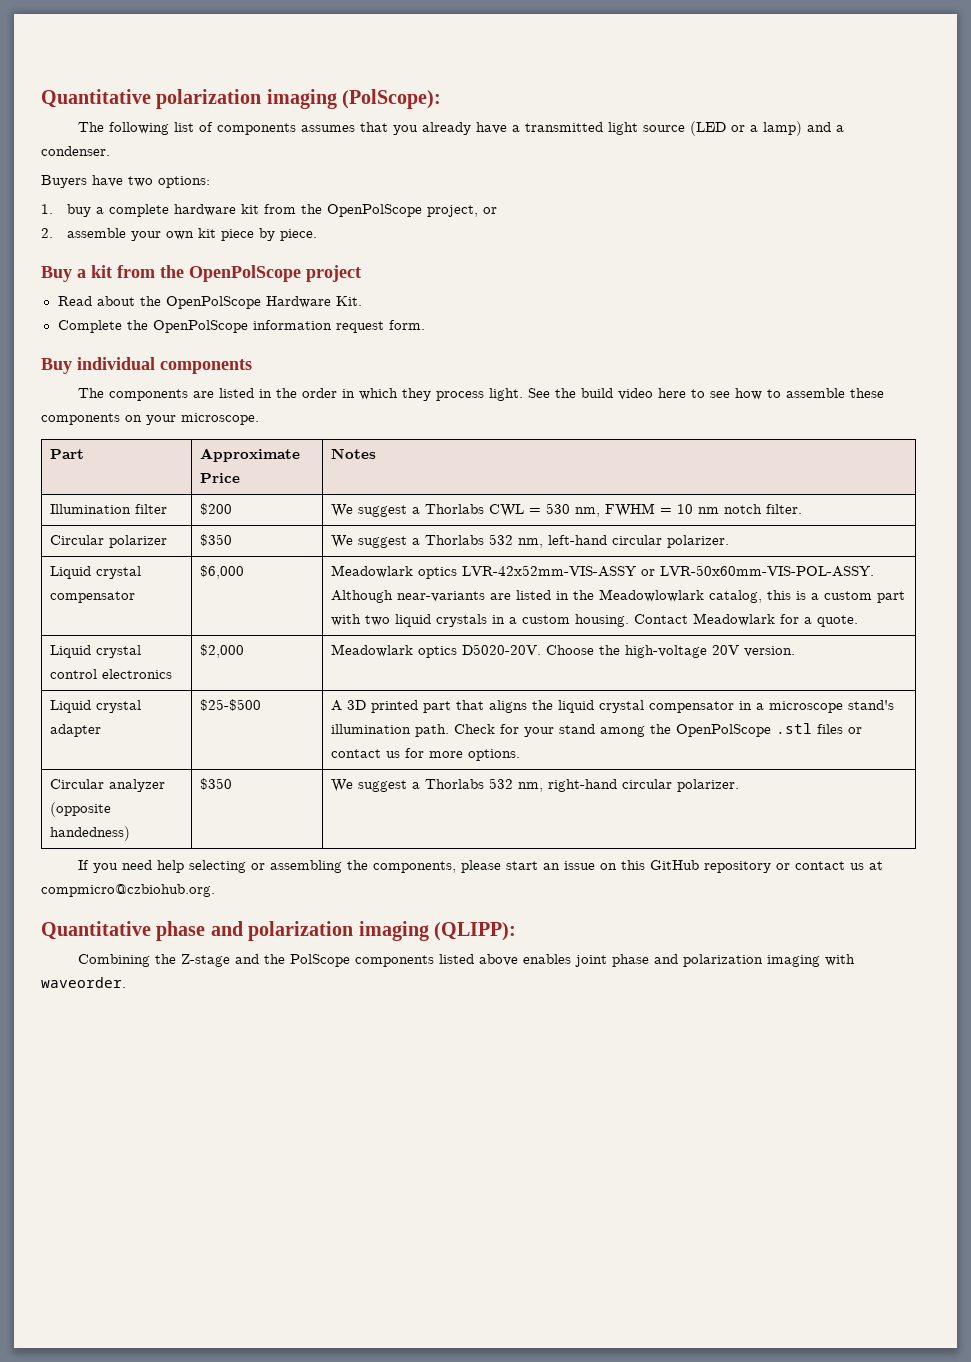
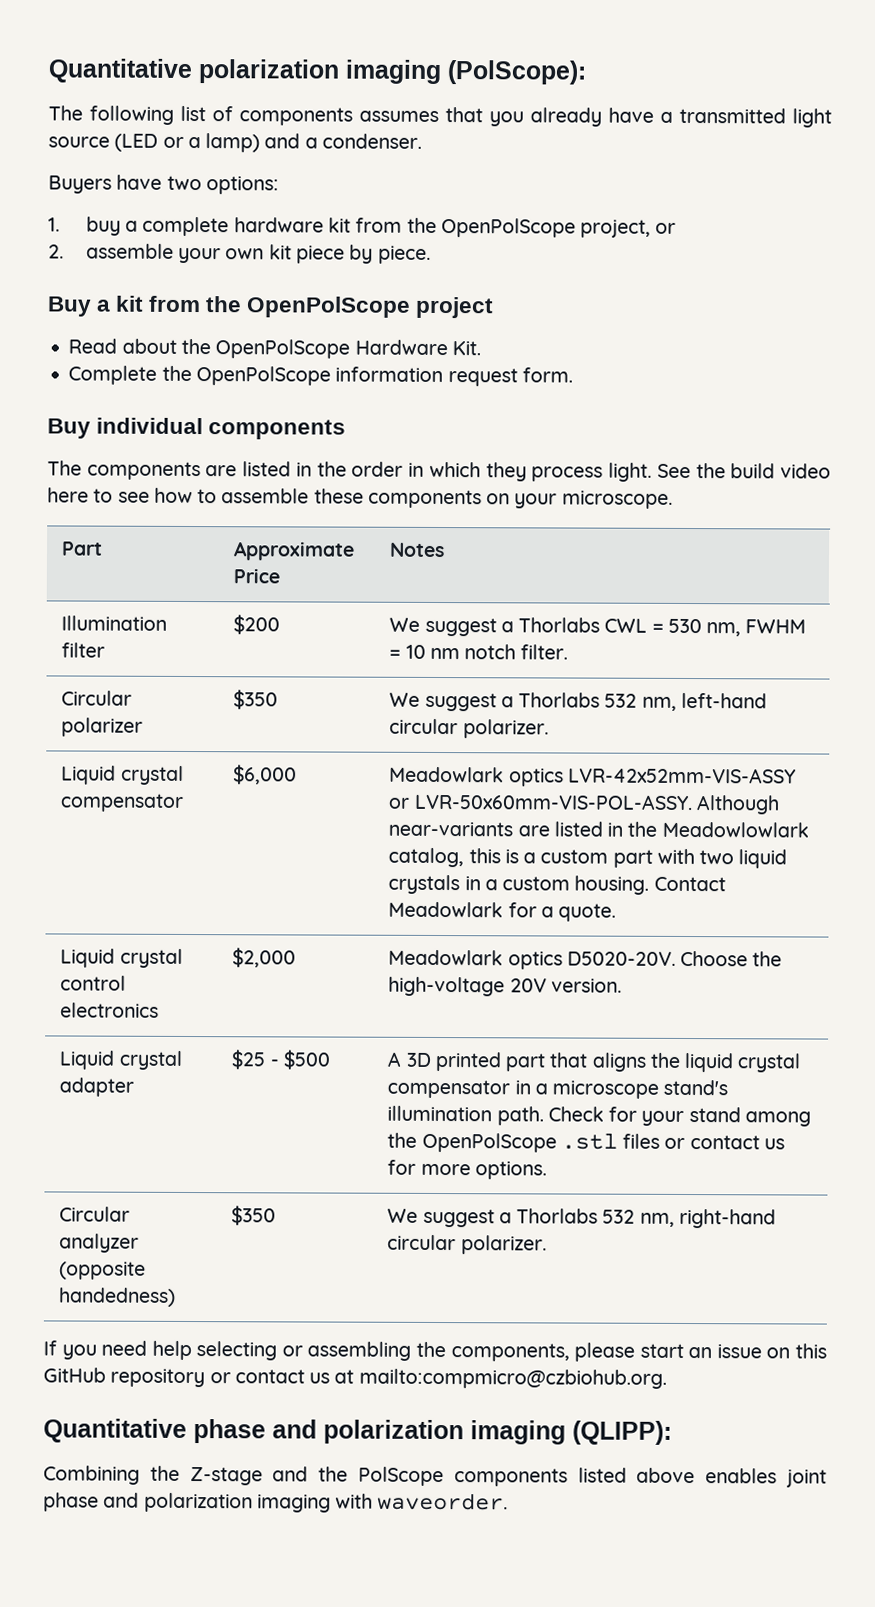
[200,699,262,711] $25-$500 -> [231,1049,331,1070] $25 - $500
[41,884,215,897] compmicro@czbiohub.org. -> [358,1368,667,1389] mailto:compmicro@czbiohub.org.

